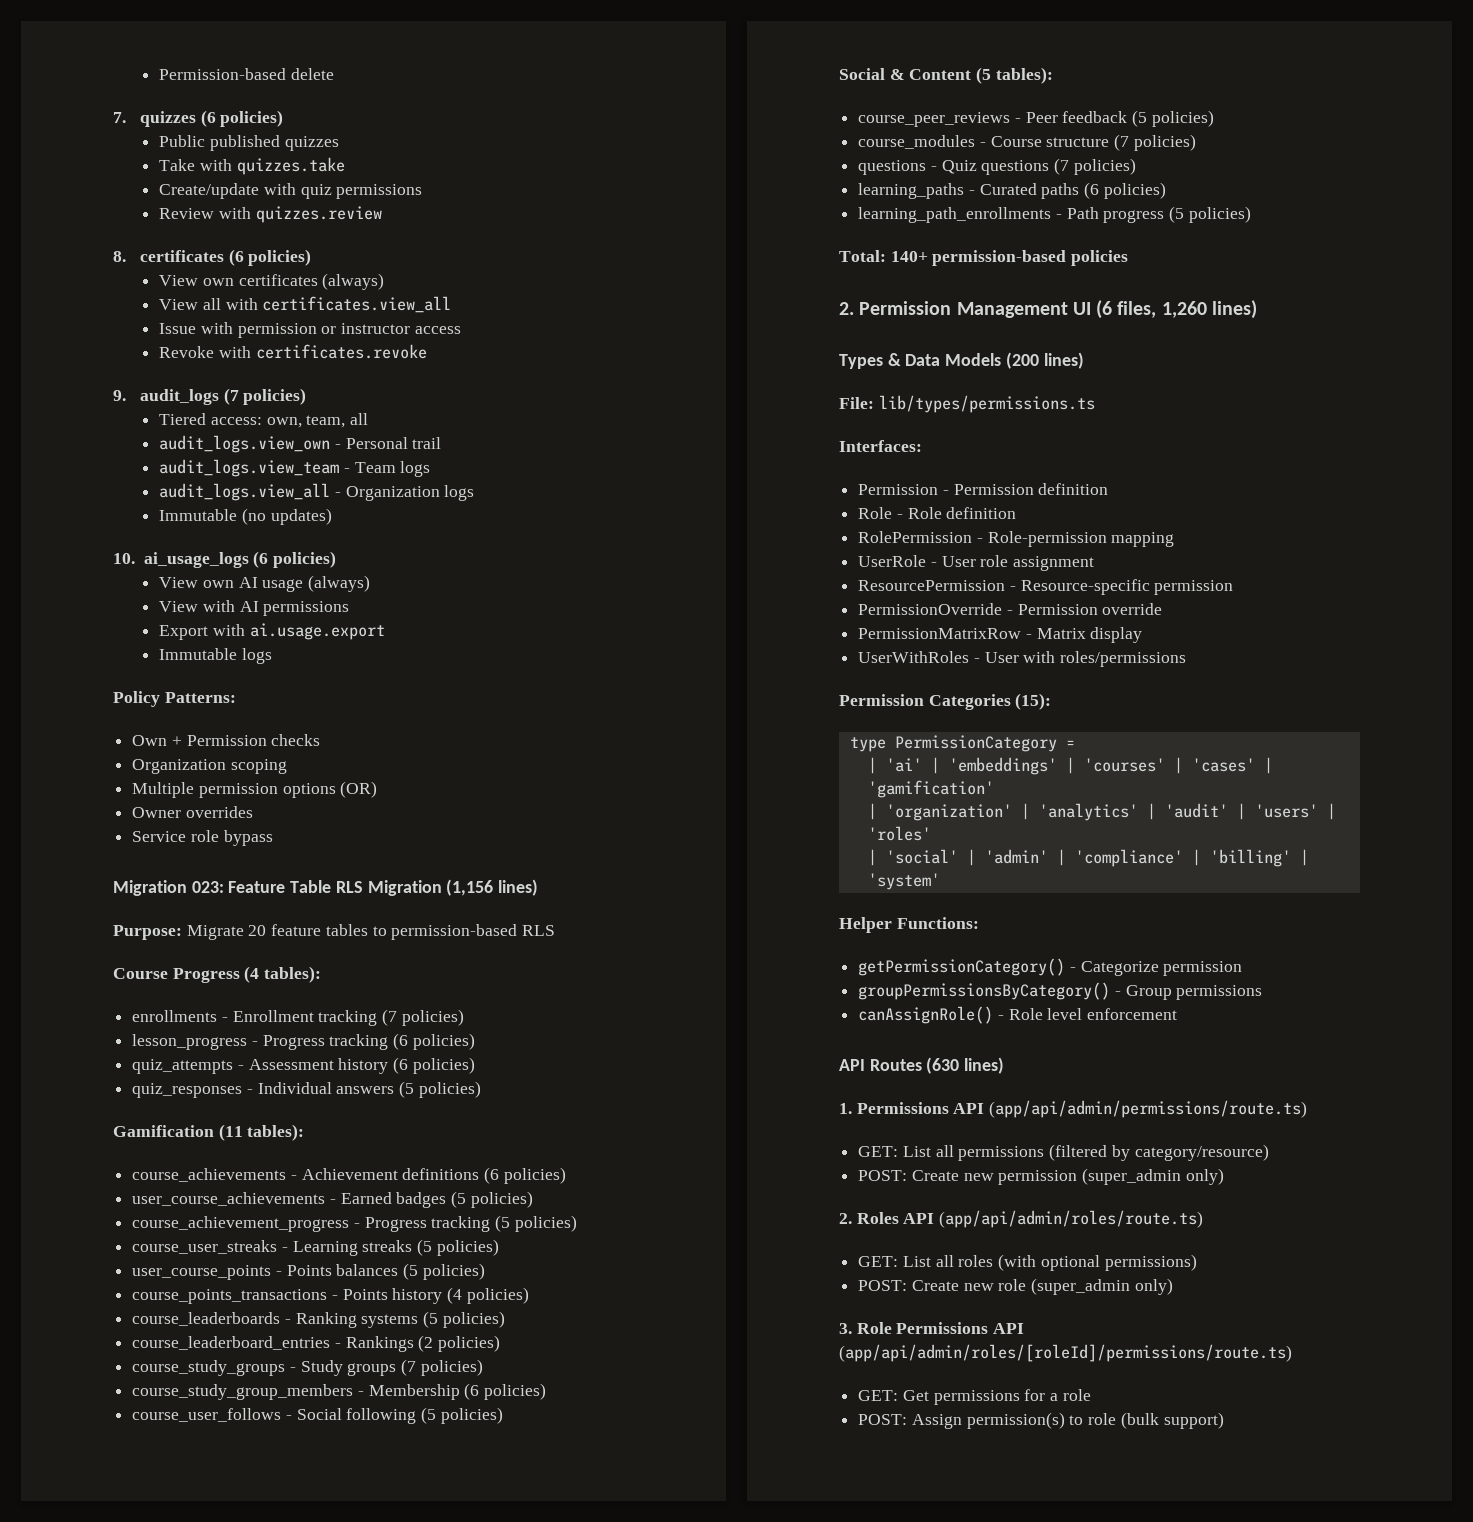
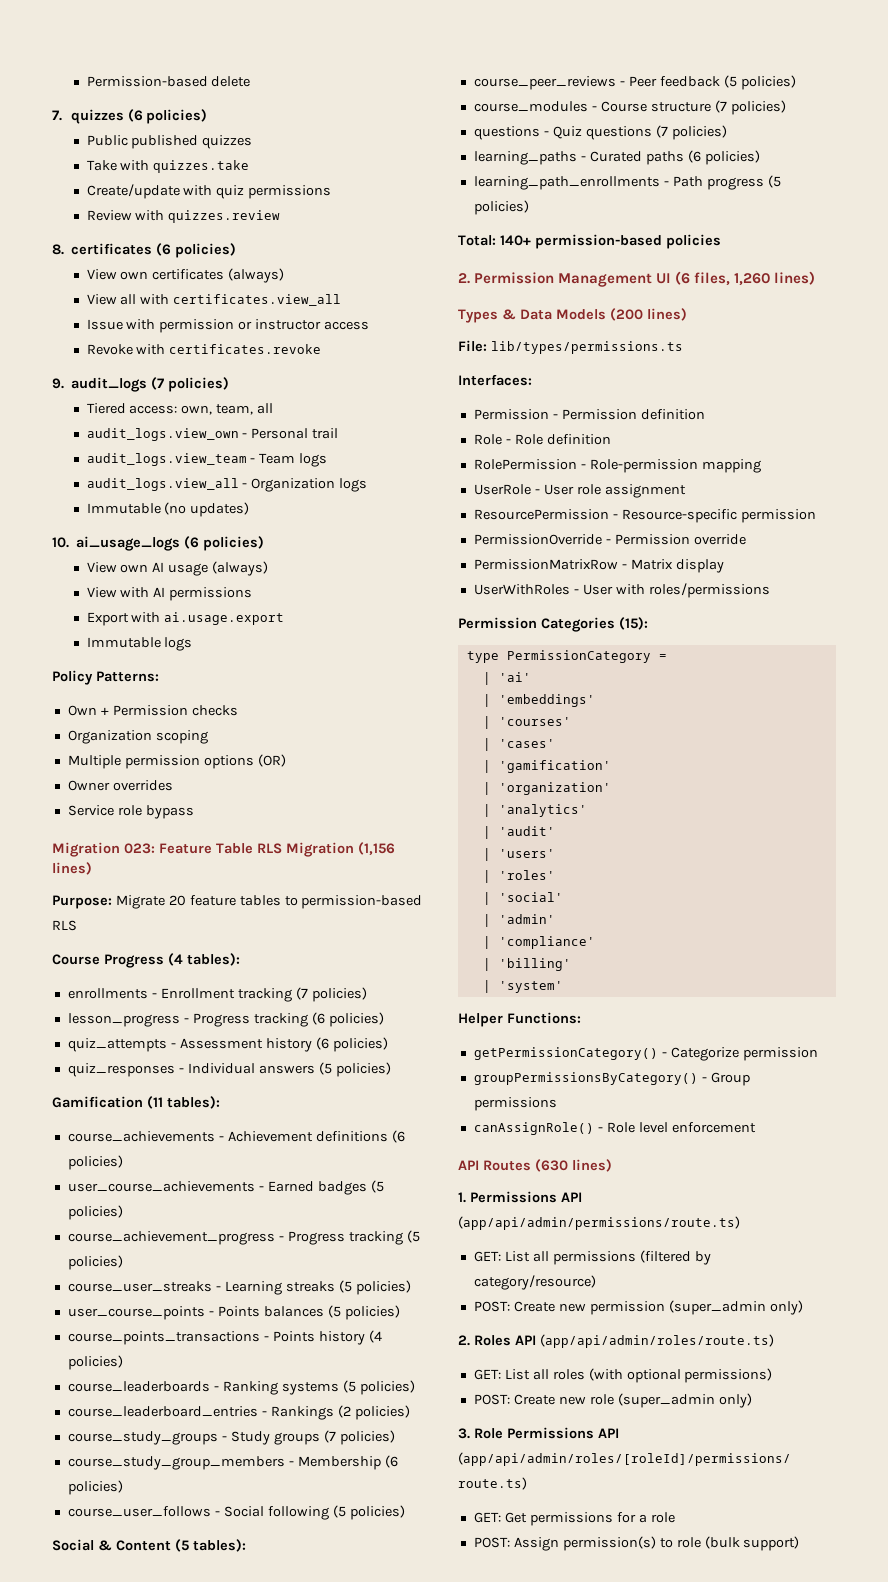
(922, 765) none -> (531, 677) //
(1057, 766) none -> (595, 700) //
(1165, 765) none -> (571, 721) //
(1255, 765) none -> (555, 743) //
(1012, 812) none -> (611, 788) //
(1138, 812) none -> (587, 810) //
(1228, 810) none -> (555, 831) //
(1318, 811) none -> (555, 853) //
(958, 856) none -> (563, 897) //
(1048, 856) none -> (555, 919) //
(1183, 858) none -> (595, 942) //
(1291, 858) none -> (571, 964) //

